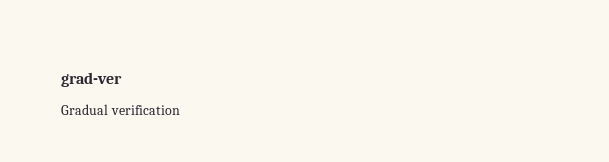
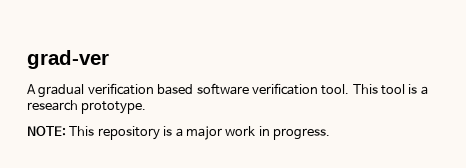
[61,104,180,115] Gradual verification -> [27,83,428,98] [27,100,147,114] [27,126,330,140] A gradual verification based software verification tool. This tool is a research prototype. // NOTE: This repository is a major work in progress.

